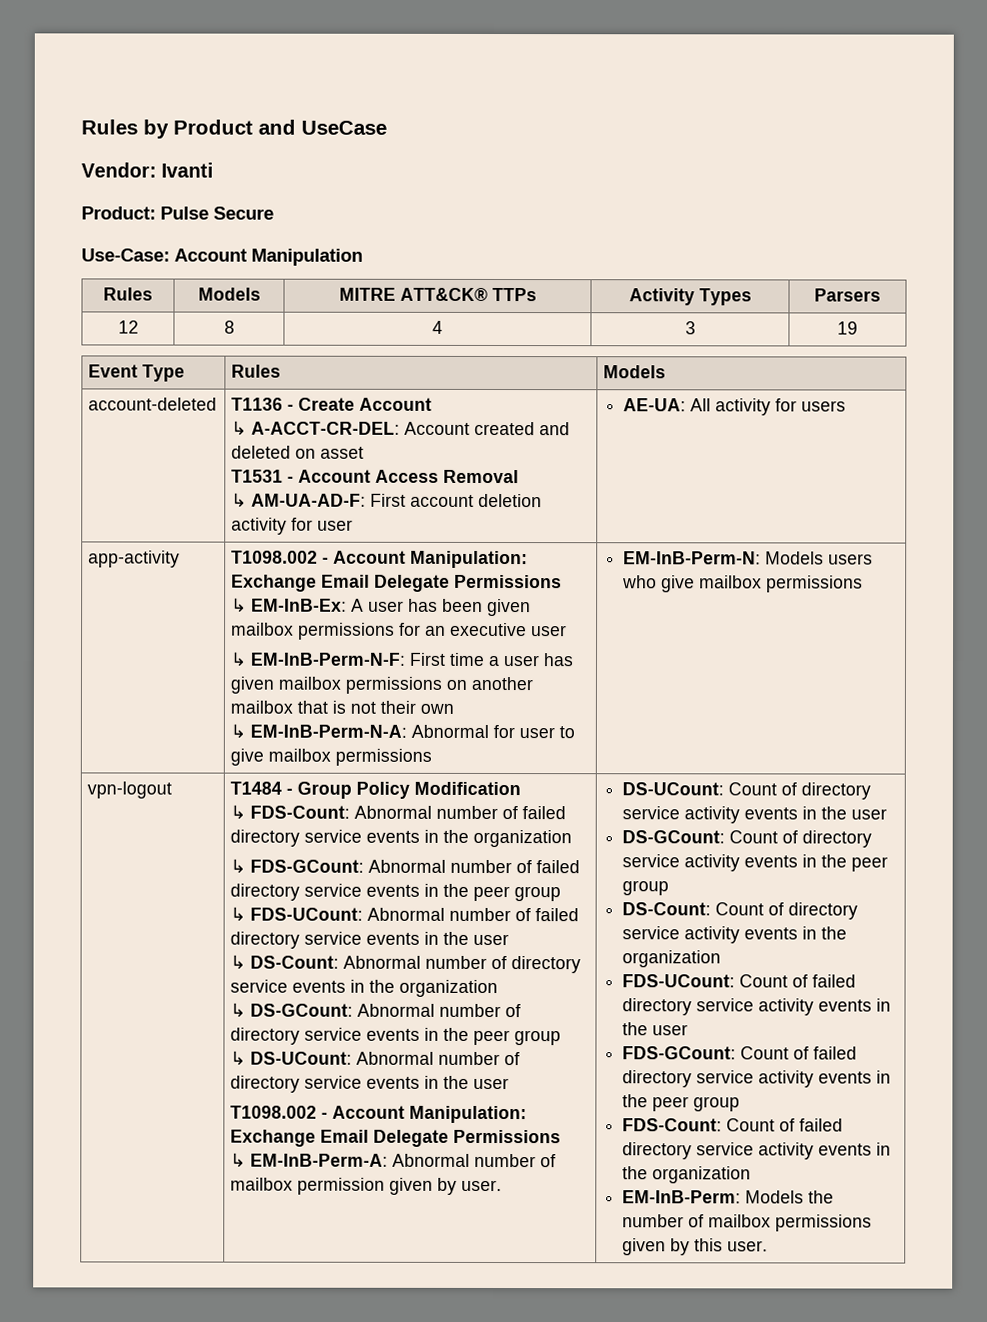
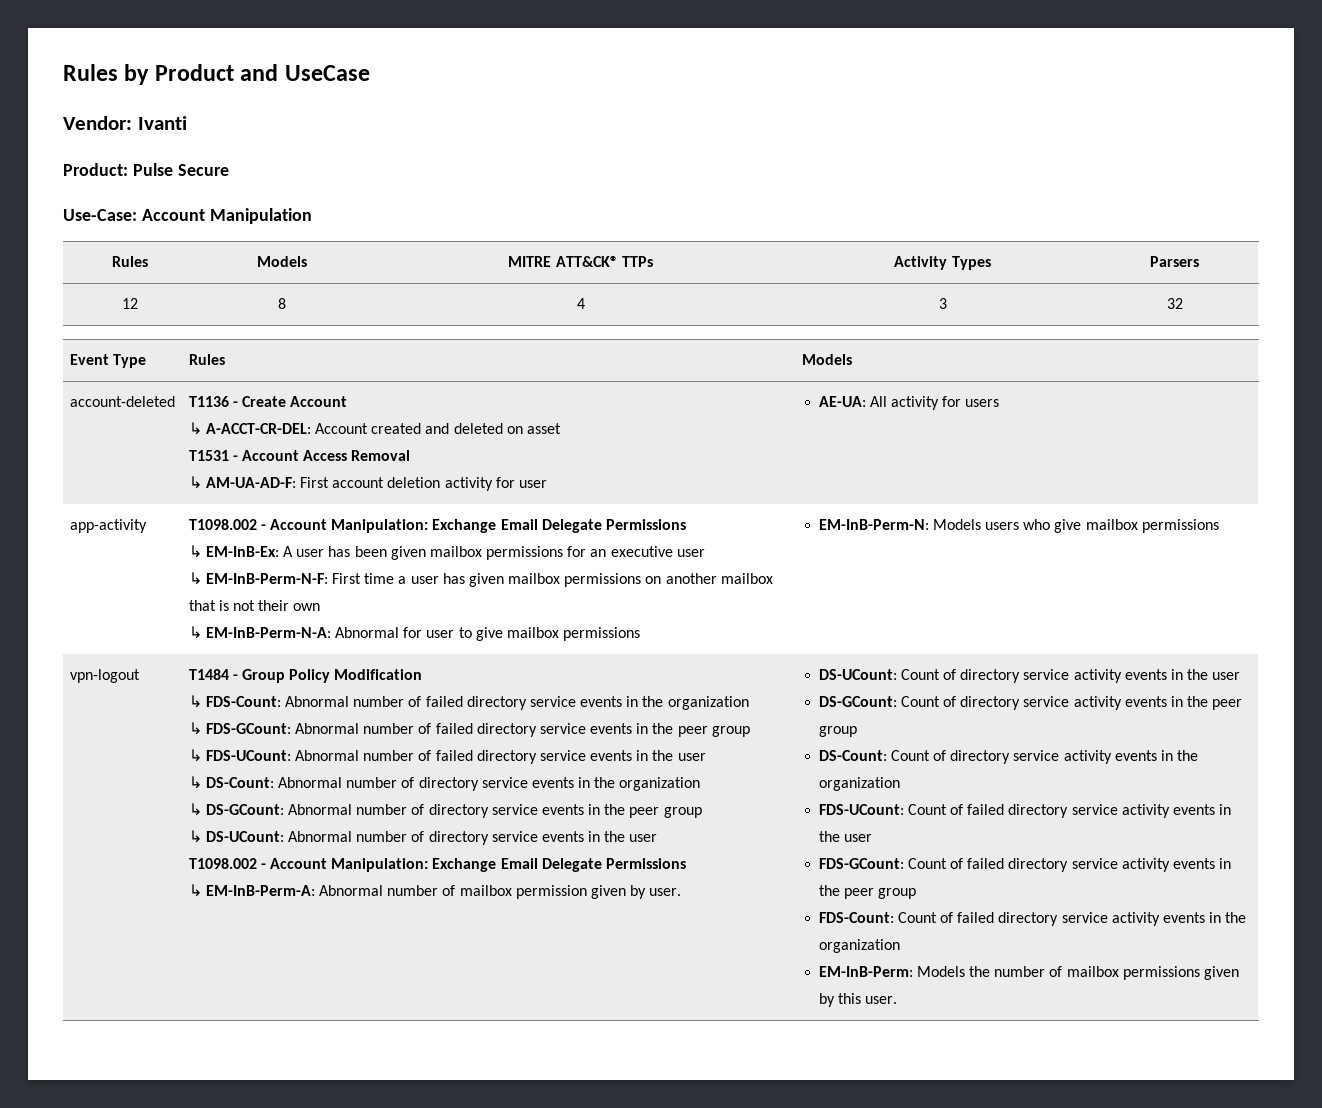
[837,321,858,335] 19 -> [1166,298,1183,309] 32

